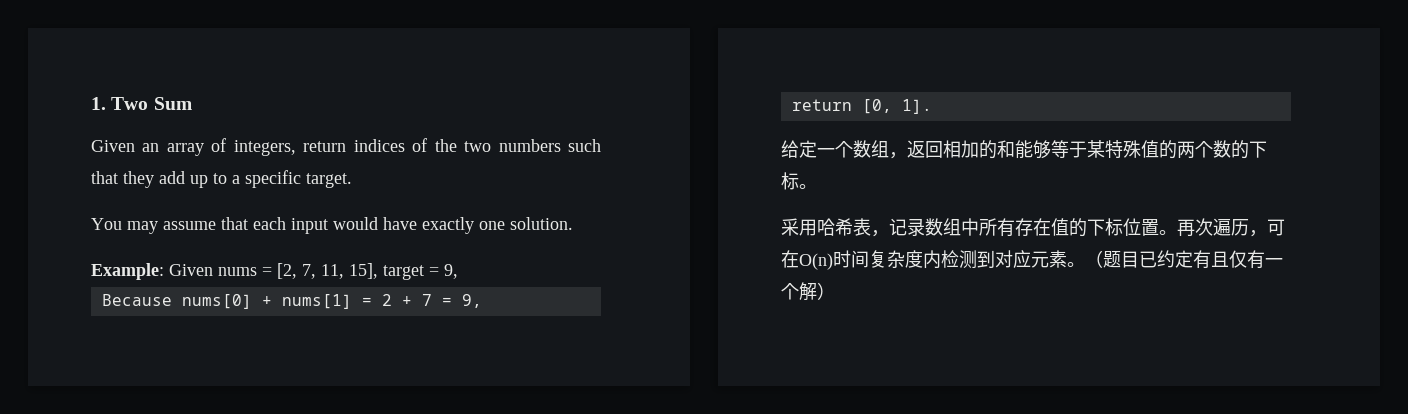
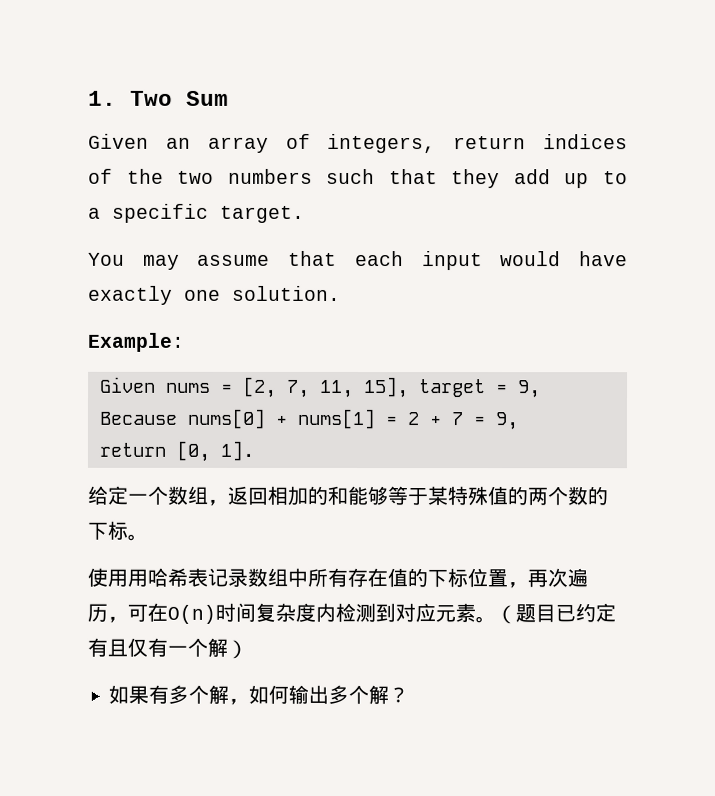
(164, 271) none -> (185, 342) //
[781,218,799,236] 采 -> [87,567,128,587] 使用
[871,230,889,237] ， -> (208, 577) none
[1159,230,1177,235] 。 -> [507,582,528,589] ，
(835, 291) none -> [108,684,410,705] // 如果有多个解，如何输出多个解？

